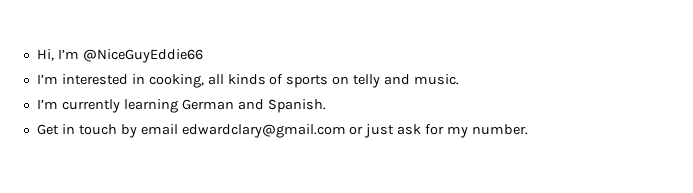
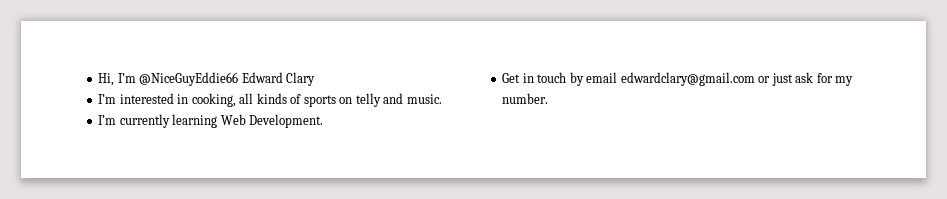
(203, 56) none -> [241,72,316,86] Edward Clary
[181,99,326,113] German and Spanish. -> [220,114,324,128] Web Development.

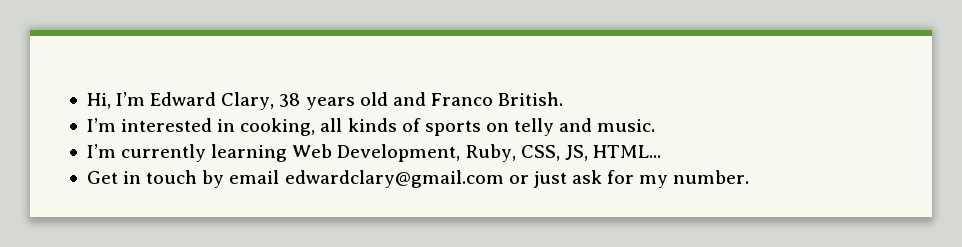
[139,72,316,86] @NiceGuyEddie66 Edward Clary -> [150,92,564,110] Edward Clary, 38 years old and Franco British.
[249,114,324,128] Development. -> [337,144,661,162] Development, Ruby, CSS, JS, HTML...

